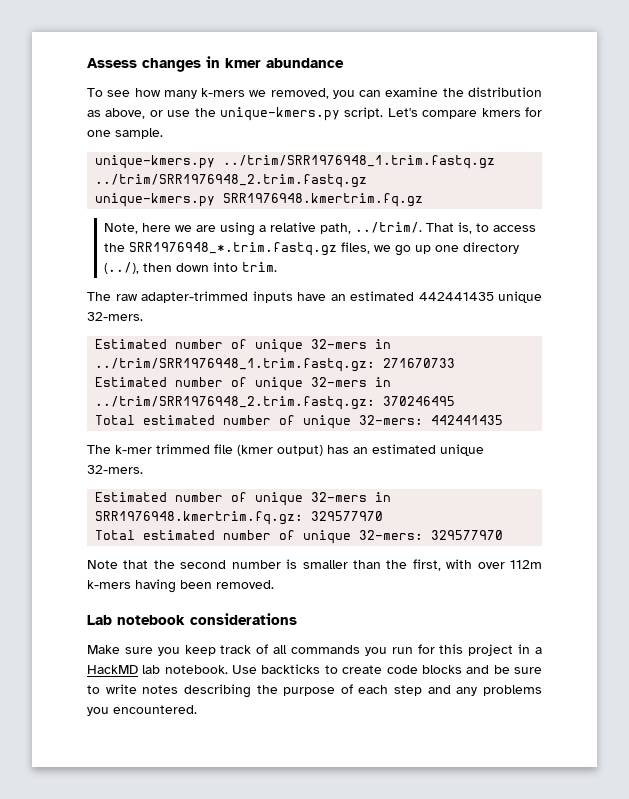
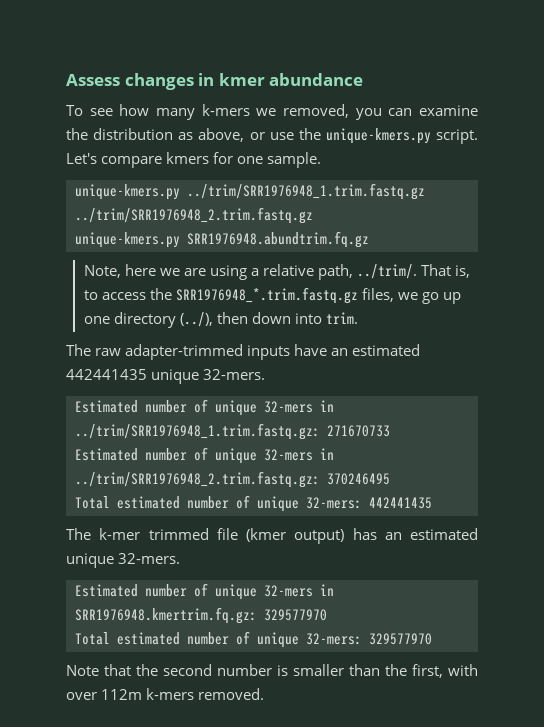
[223,193,424,207] SRR1976948.kmertrim.fq.gz -> [187,231,369,248] SRR1976948.abundtrim.fq.gz
[135,579,212,593] having been -> (195, 694) none
[87,613,297,625] [87,644,542,656] [87,664,543,674] [87,684,542,698] [87,705,197,716] // Lab notebook considerations // Make sure you keep track of all commands you run for this project in a HackMD lab notebook. Use backticks to create code blocks and be sure to write notes describing the purpose of each step and any problems you encountered. -> (265, 694) none

